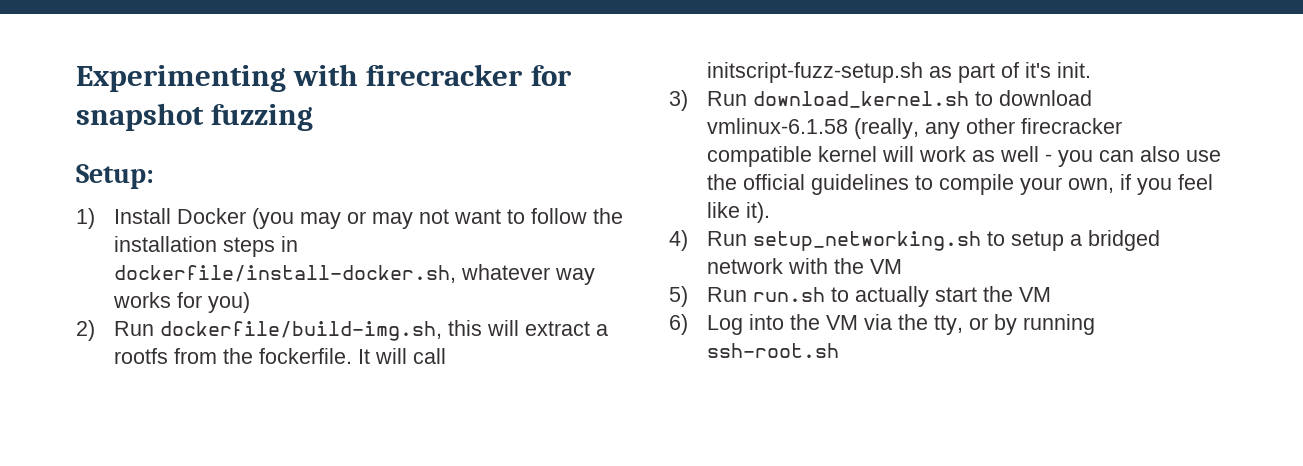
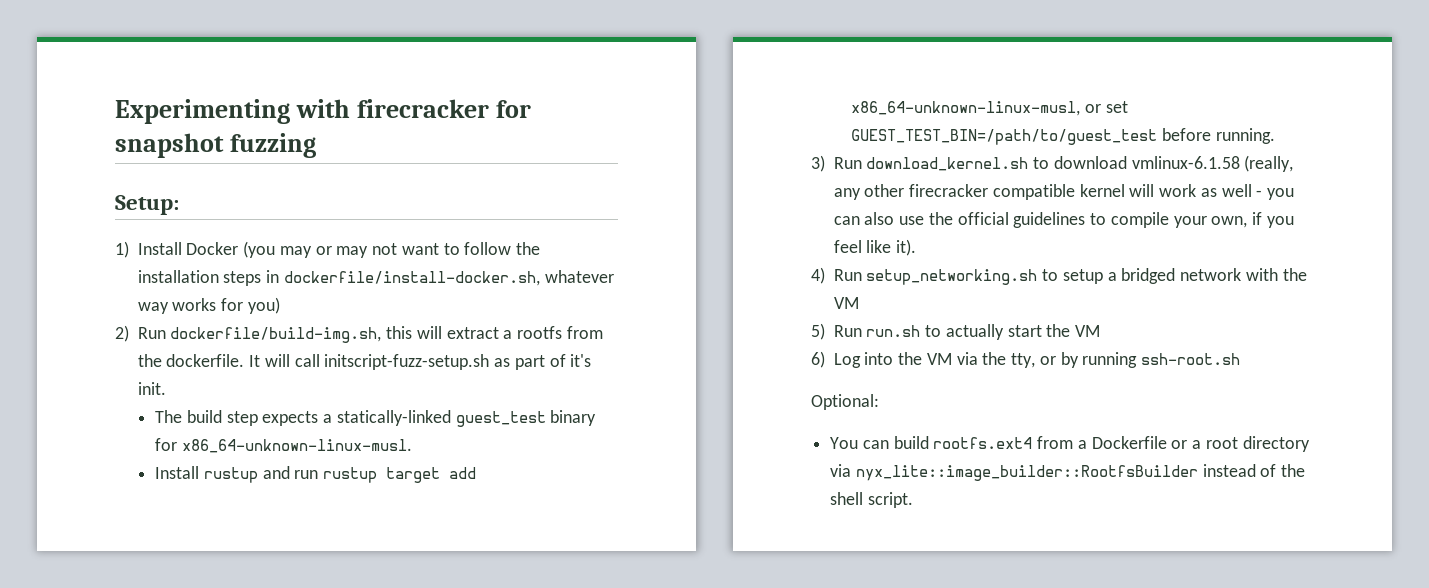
[258,348,352,364] fockerfile. -> [166,354,245,367] dockerfile.
(1091, 70) none -> [155,410,597,427] [155,438,412,453] [155,466,477,483] [851,101,1128,116] [851,128,1275,145] // The build step expects a statically-linked guest_test binary for x86_64-unknown-linux-musl. // Install rustup and run rustup target add x86_64-unknown-linux-musl, or set GUEST_TEST_BIN=/path/to/guest_test before running.
(839, 350) none -> [811,394,879,410] [830,436,1310,452] [830,464,1306,481] [830,492,913,508] // Optional: // You can build rootfs.ext4 from a Dockerfile or a root directory via nyx_lite::image_builder::RootfsBuilder instead of the shell script.

